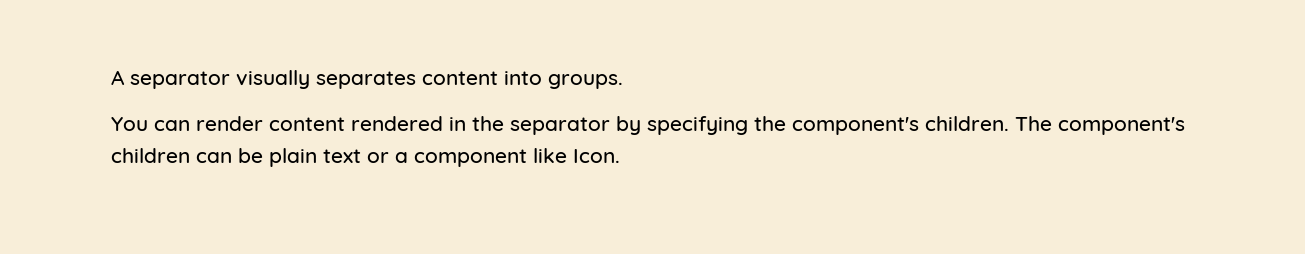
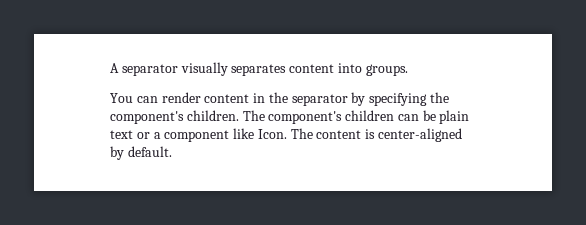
[351,116,443,131] rendered -> (250, 98) none
(620, 156) none -> [290,128,463,142] [110,146,172,160] The content is center-aligned by default.

